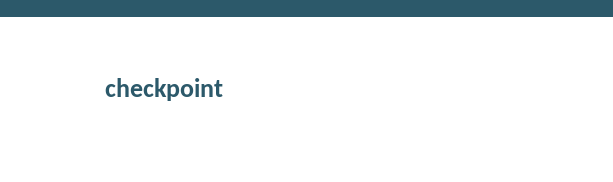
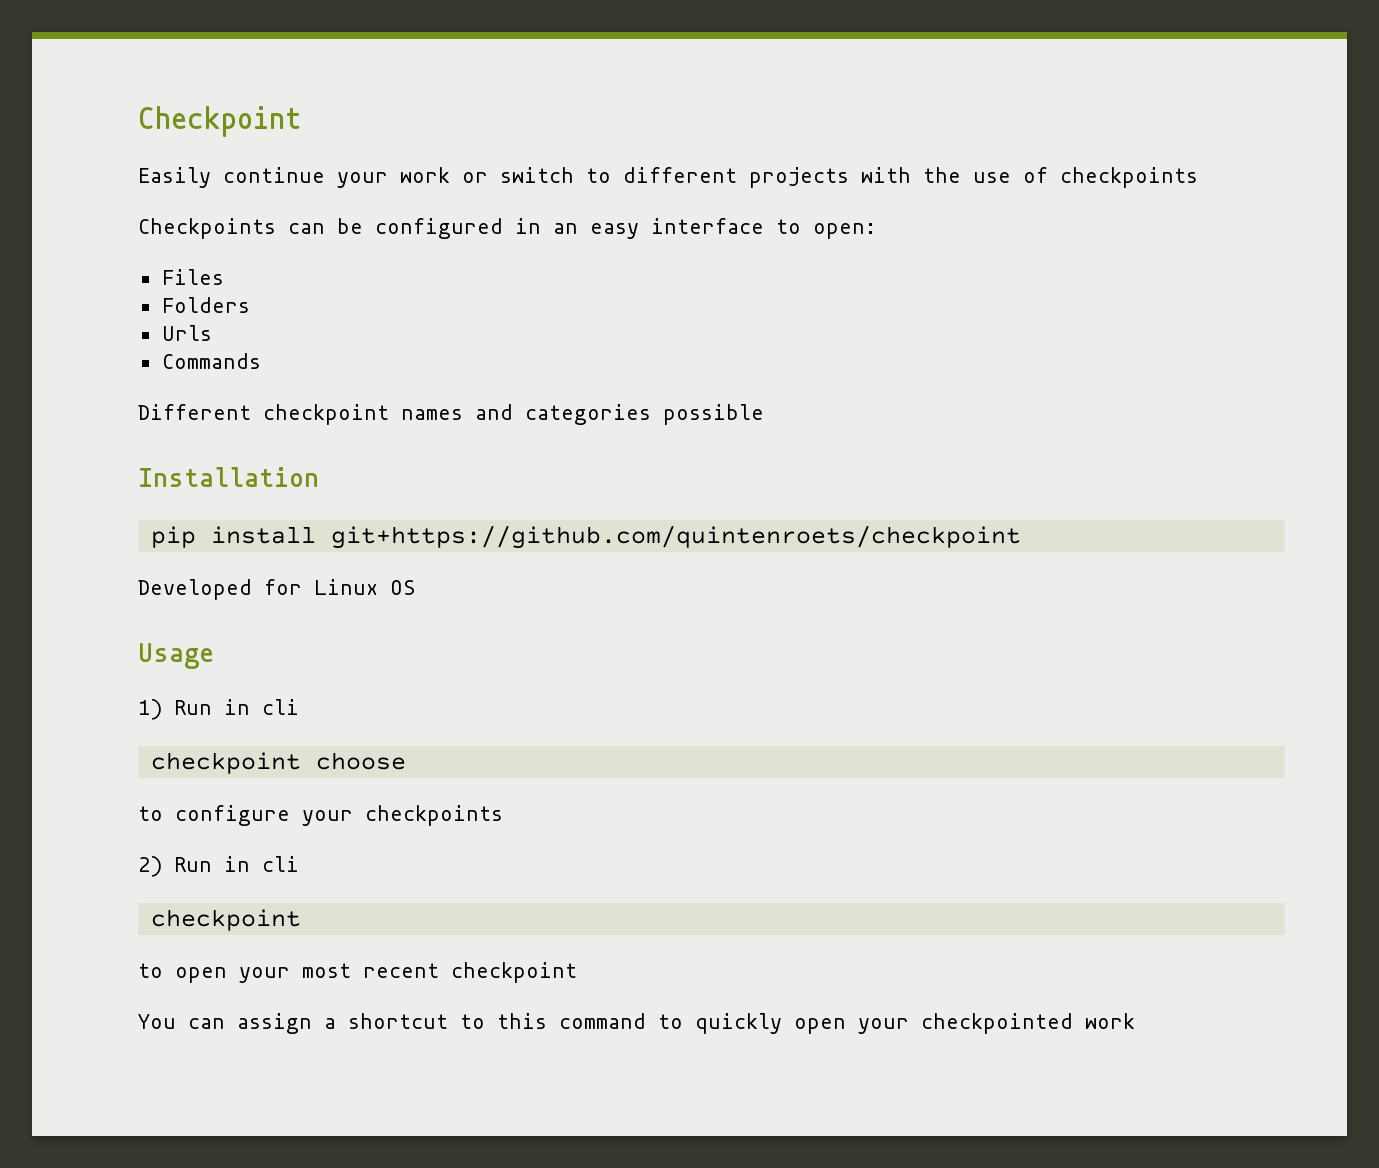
[105,78,223,101] checkpoint -> [138,106,302,137] [138,167,1198,188] [138,218,876,239] [161,269,224,285] [161,297,250,313] [161,325,212,341] [161,353,261,369] [138,404,764,425] [138,467,319,487] [150,525,1021,549] [138,579,415,600] [138,643,214,669] [138,699,299,720] [150,752,406,774] [138,805,503,826] [138,856,299,877] [150,909,301,931] [138,962,577,983] [138,1013,1135,1034] Checkpoint // Easily continue your work or switch to different projects with the use of checkpoints // Checkpoints can be configured in an easy interface to open: // Files // Folders // Urls // Commands // Different checkpoint names and categories possible // Installation // pip install git+https://github.com/quintenroets/checkpoint // Developed for Linux OS // Usage // 1) Run in cli // checkpoint choose // to configure your checkpoints // 2) Run in cli // checkpoint // to open your most recent checkpoint // You can assign a shortcut to this command to quickly open your checkpointed work

